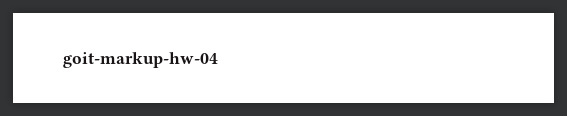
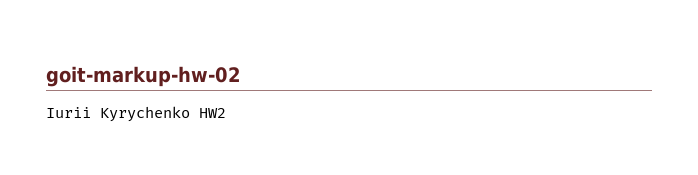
[63,52,218,68] goit-markup-hw-04 -> [46,66,241,87] [46,106,226,122] goit-markup-hw-02 // Iurii Kyrychenko HW2

